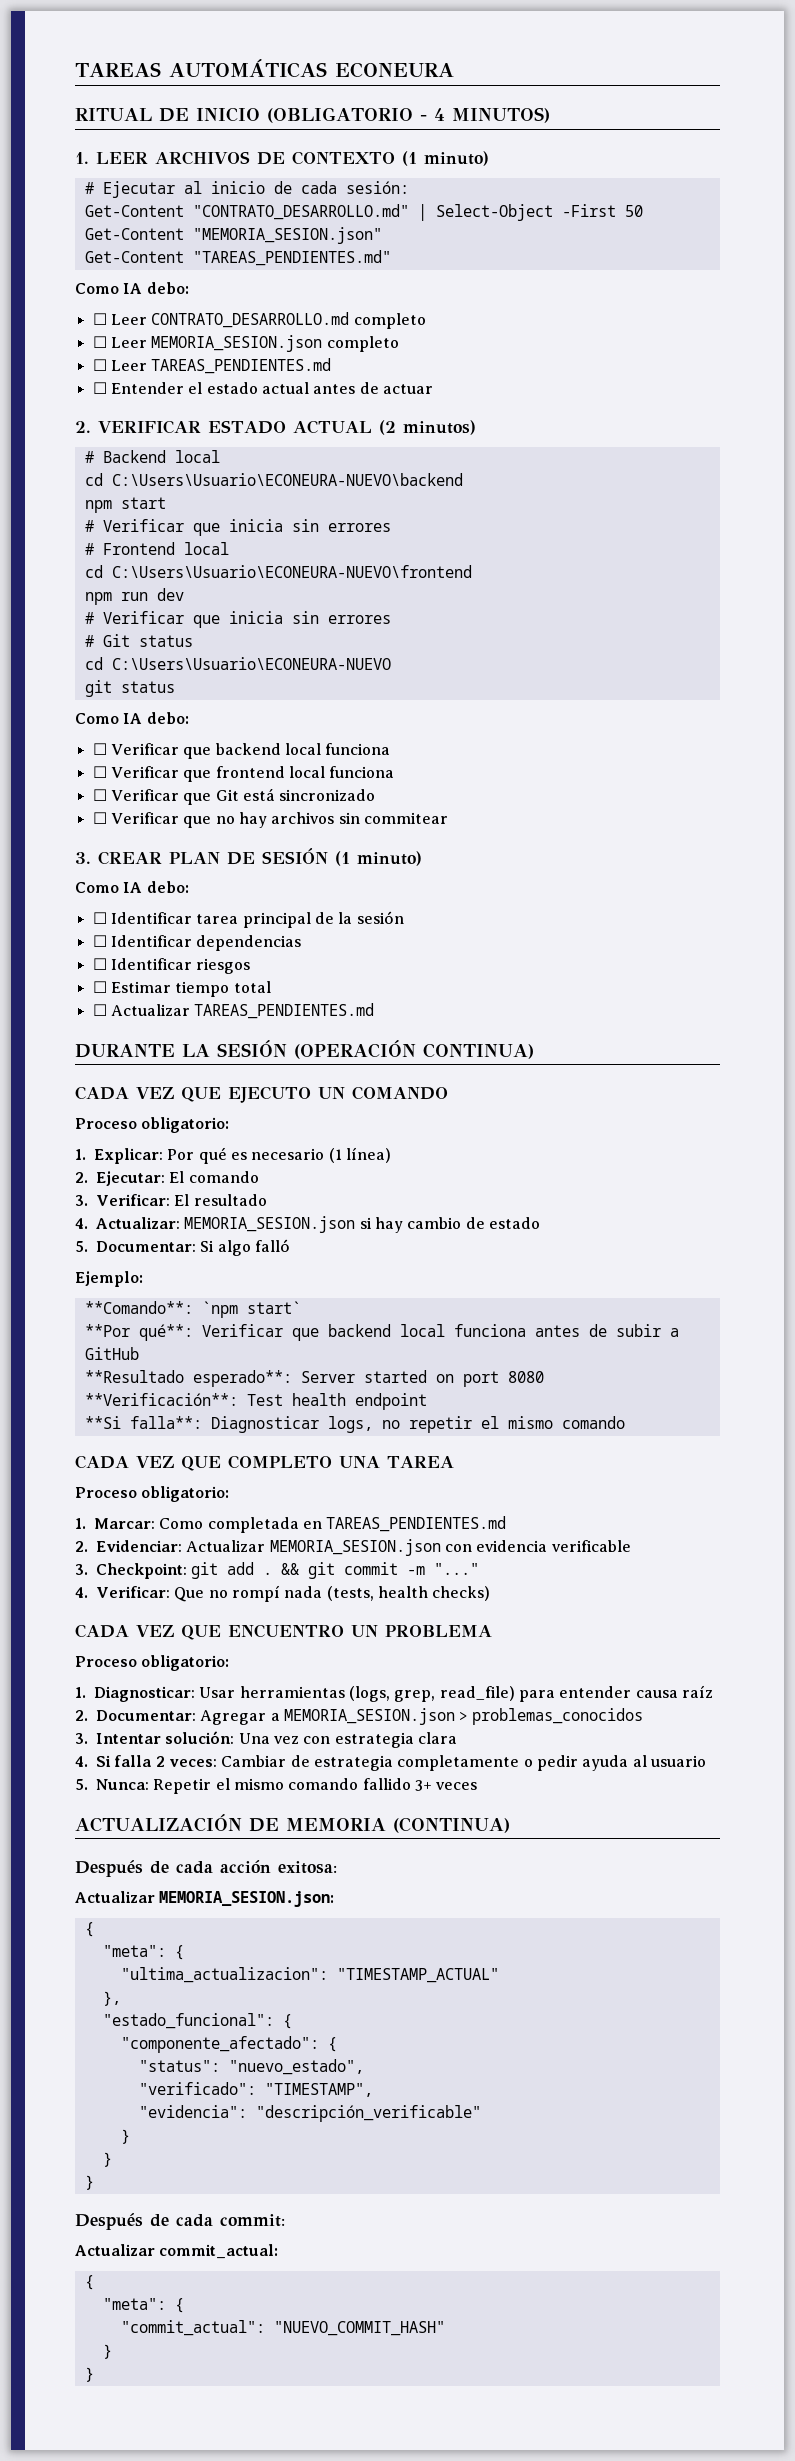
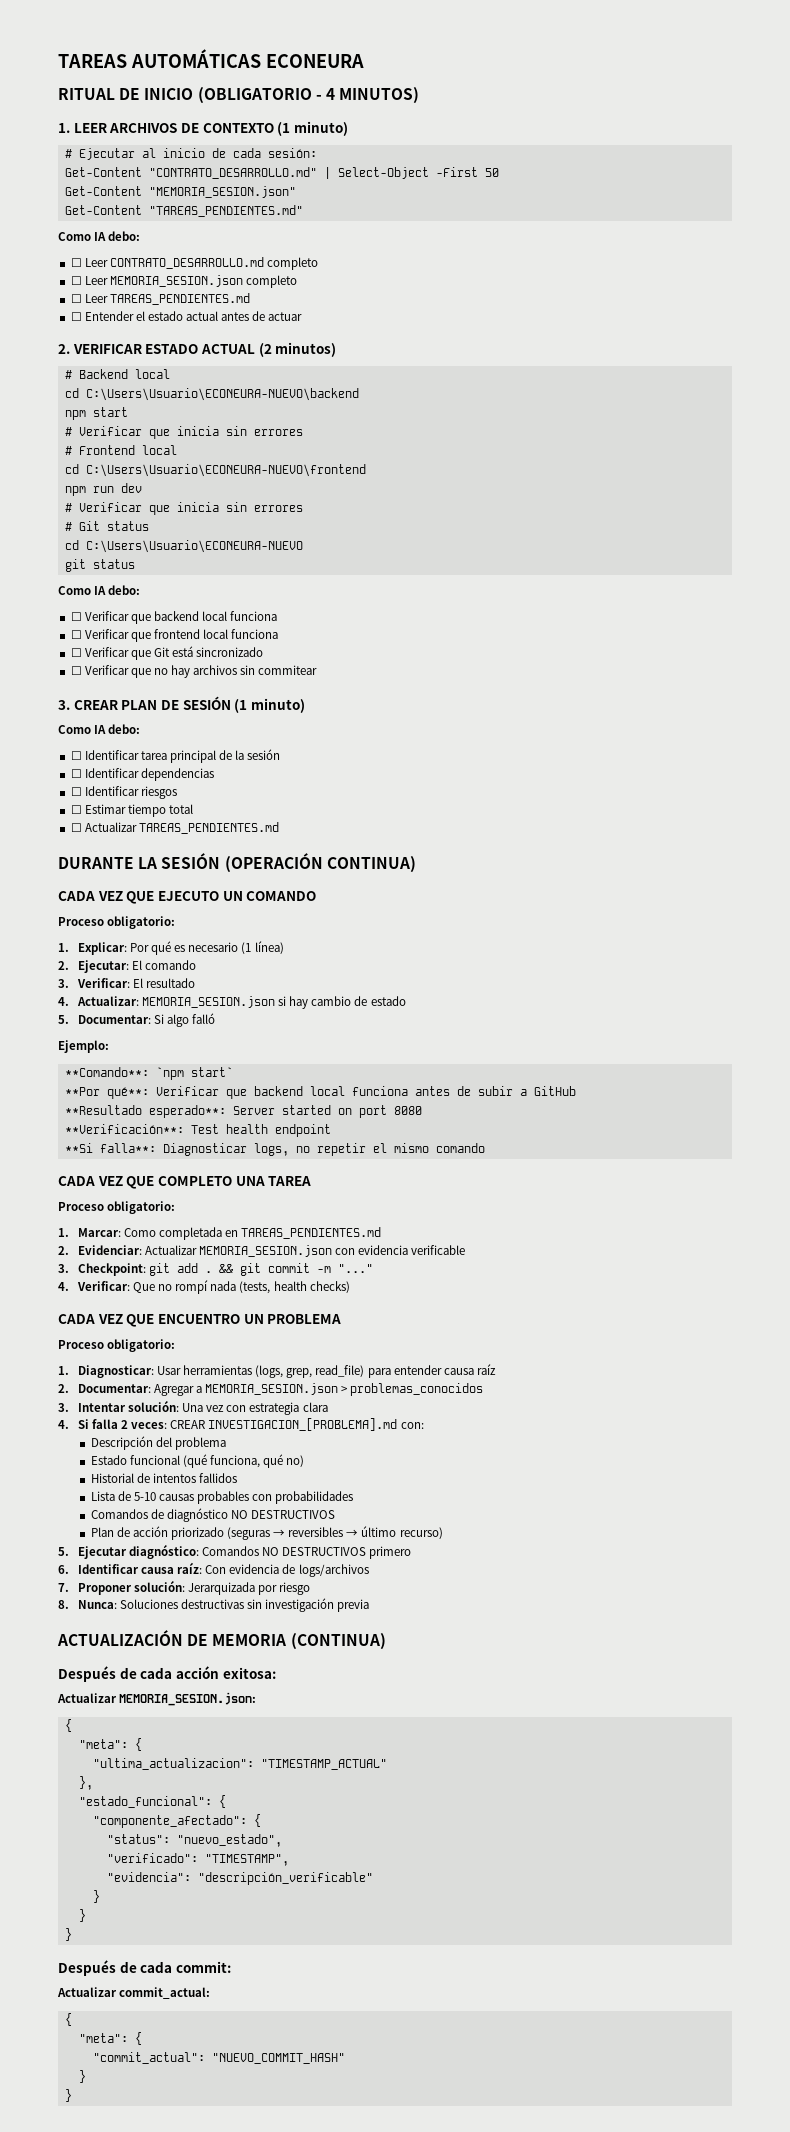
[221,1755,706,1771] [75,1778,478,1794] Cambiar de estrategia completamente o pedir ayuda al usuario // 5. Nunca: Repetir el mismo comando fallido 3+ veces -> [170,1418,424,1431] [90,1436,226,1450] [90,1454,305,1468] [90,1473,237,1483] [90,1491,354,1504] [90,1508,335,1522] [90,1526,443,1540] [58,1544,412,1559] [58,1562,369,1577] [58,1580,311,1595] [58,1598,370,1612] CREAR INVESTIGACION_[PROBLEMA].md con: // Descripción del problema // Estado funcional (qué funciona, qué no) // Historial de intentos fallidos // Lista de 5-10 causas probables con probabilidades // Comandos de diagnóstico NO DESTRUCTIVOS // Plan de acción priorizado (seguras → reversibles → último recurso) // 5. Ejecutar diagnóstico: Comandos NO DESTRUCTIVOS primero // 6. Identificar causa raíz: Con evidencia de logs/archivos // 7. Proponer solución: Jerarquizada por riesgo // 8. Nunca: Soluciones destructivas sin investigación previa

